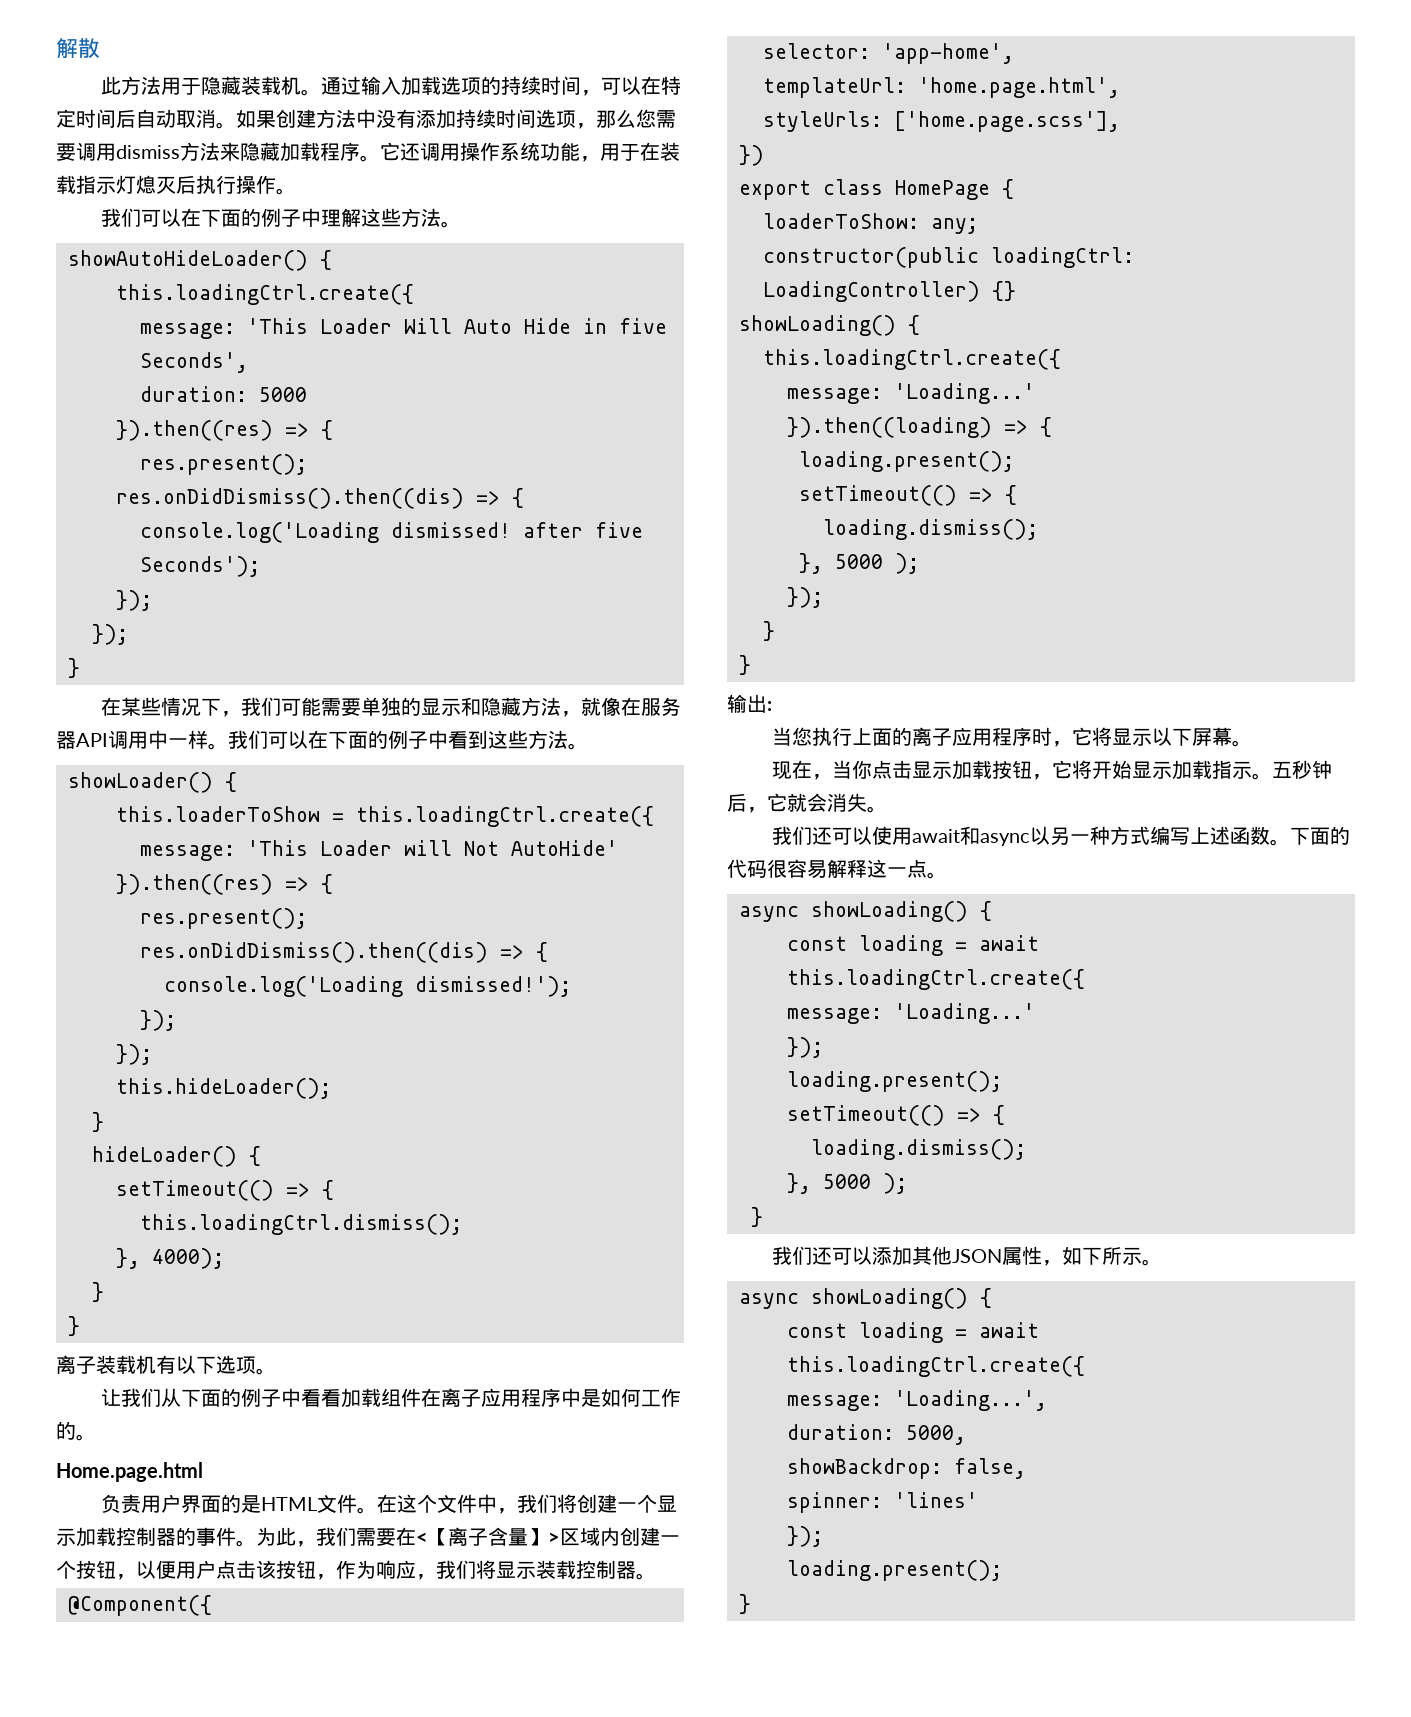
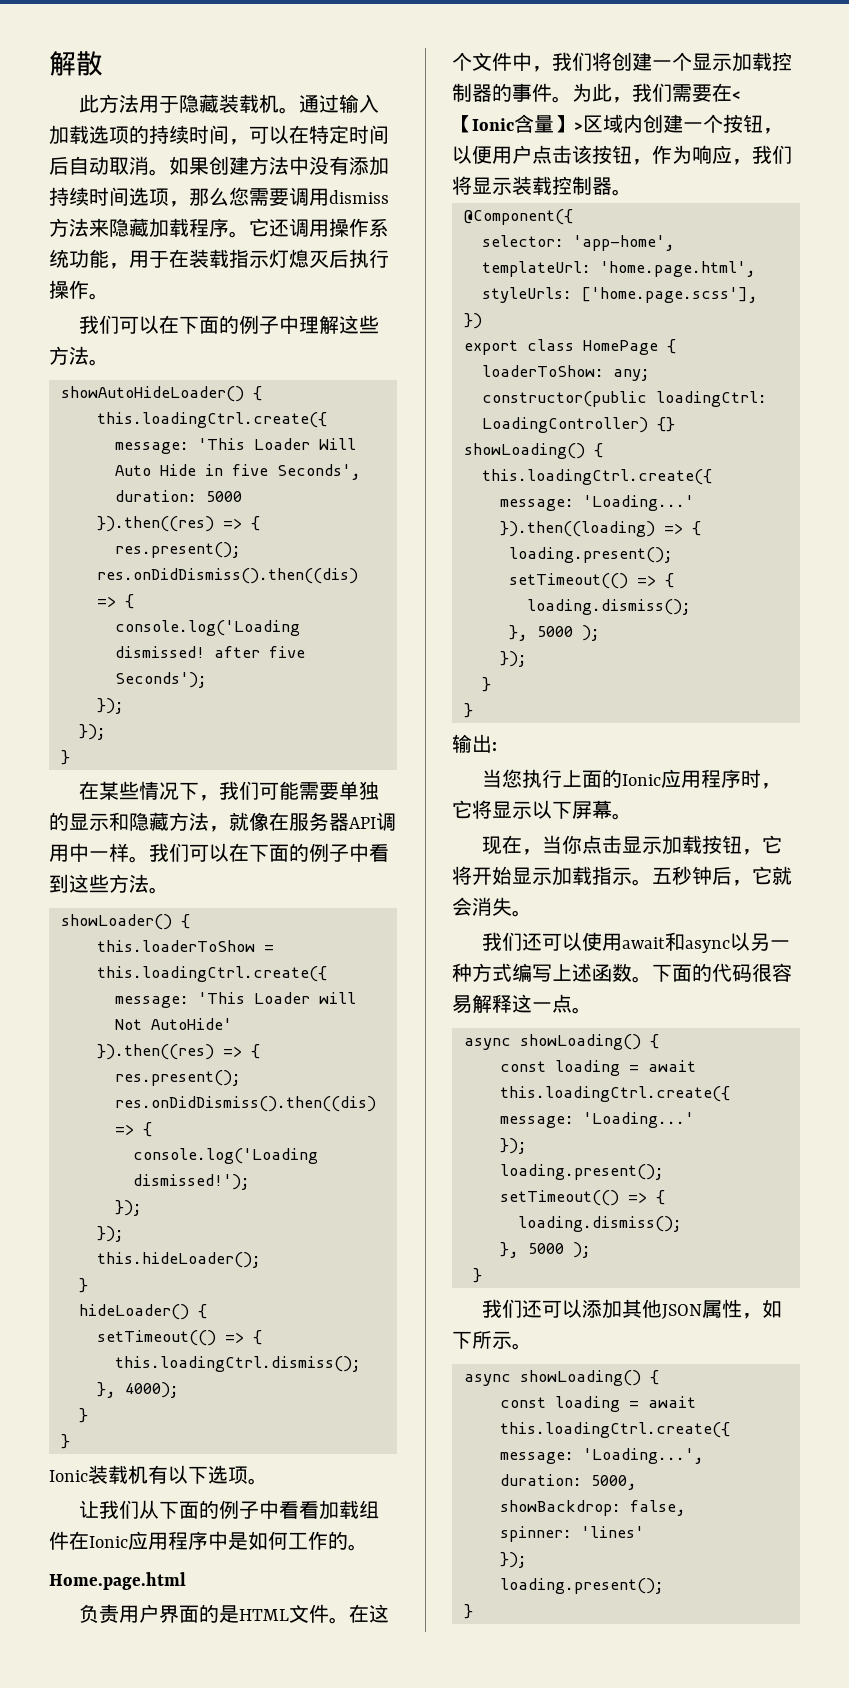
[56,1355,96,1374] 离子 -> [49,1470,88,1482] Ionic
[441,1388,482,1407] 离子 -> [89,1536,128,1548] Ionic
[448,1527,488,1546] 离子 -> [472,118,514,131] Ionic
[912,727,953,746] 离子 -> [622,774,662,786] Ionic

